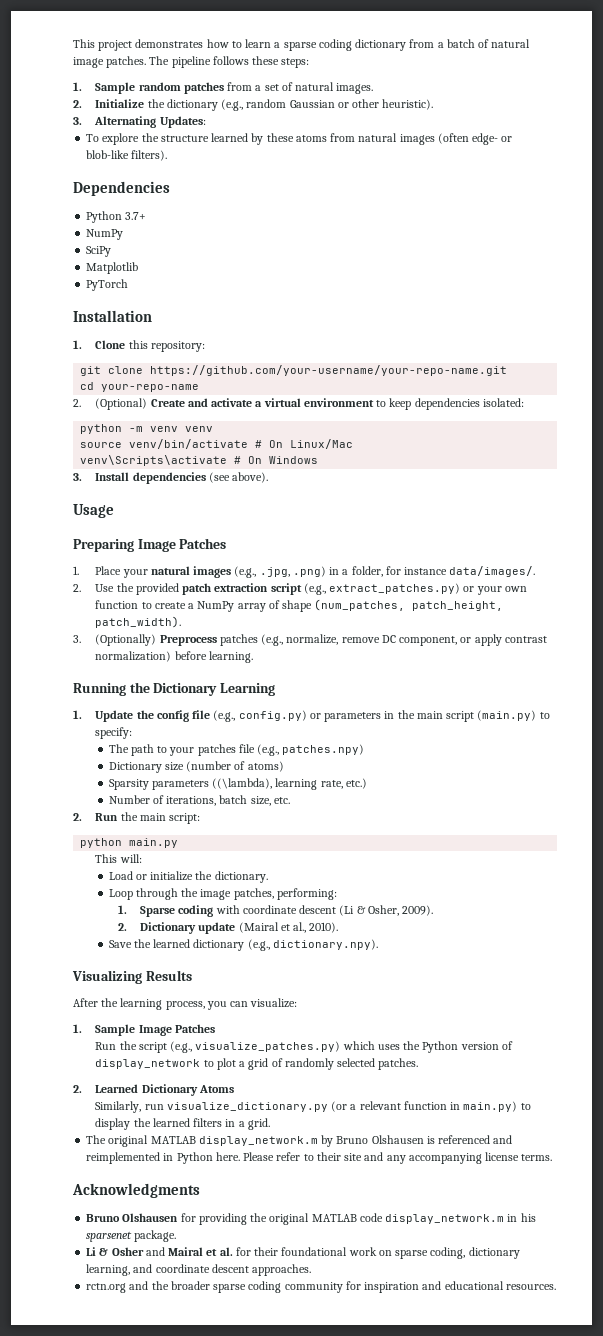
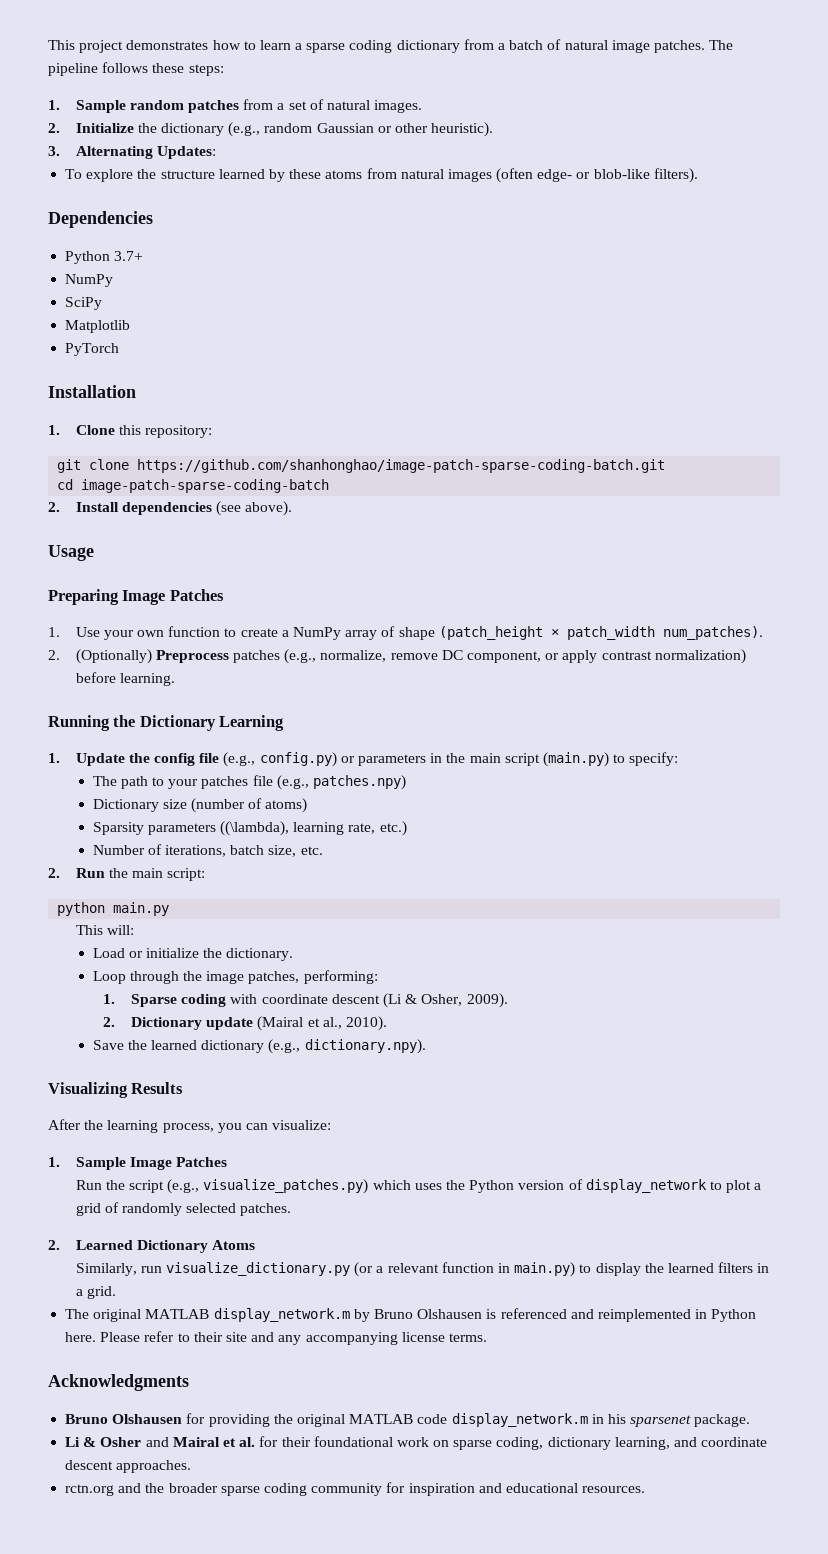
[150,365,508,376] https://github.com/your-username/your-repo-name.git -> [137,459,666,473] https://github.com/shanhonghao/image-patch-sparse-coding-batch.git
[101,384,200,392] [73,398,524,410] [80,424,214,434] [80,439,354,449] [80,455,319,466] [73,473,82,481] your-repo-name // 2. (Optional) Create and activate a virtual environment to keep dependencies isolated: // python -m venv venv // source venv/bin/activate # On Linux/Mac // venv\Scripts\activate # On Windows // 3. -> [81,479,330,493] [48,502,60,512] image-patch-sparse-coding-batch // 2.
[95,566,536,578] [73,583,475,595] Place your natural images (e.g., .jpg, .png) in a folder, for instance data/images/. // 2. Use the provided patch extraction script (e.g., extract_patches.py) or -> [75,627,100,637] Use
[314,599,504,611] [95,616,182,628] [73,635,81,643] (num_patches, patch_height, patch_width). // 3. -> [438,626,763,640] [48,650,60,660] (patch_height × patch_width num_patches). // 2.

